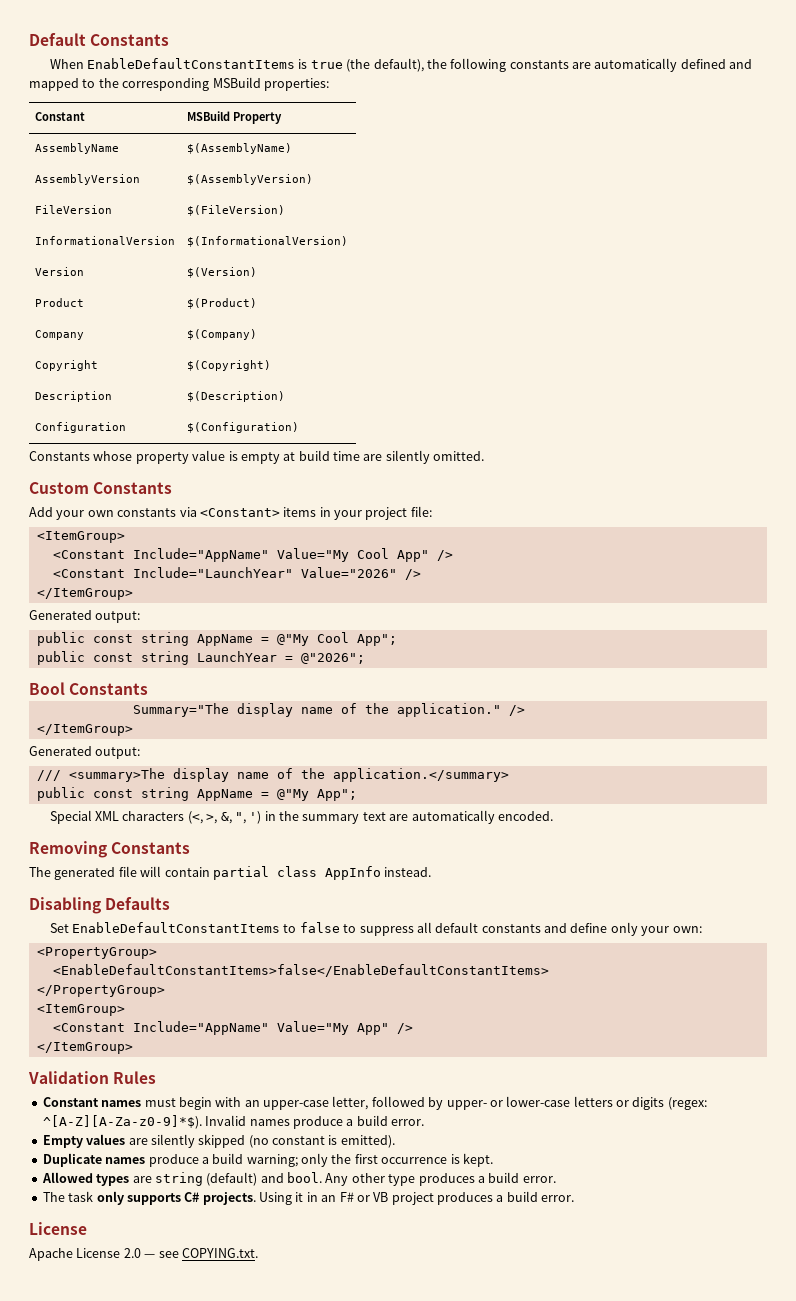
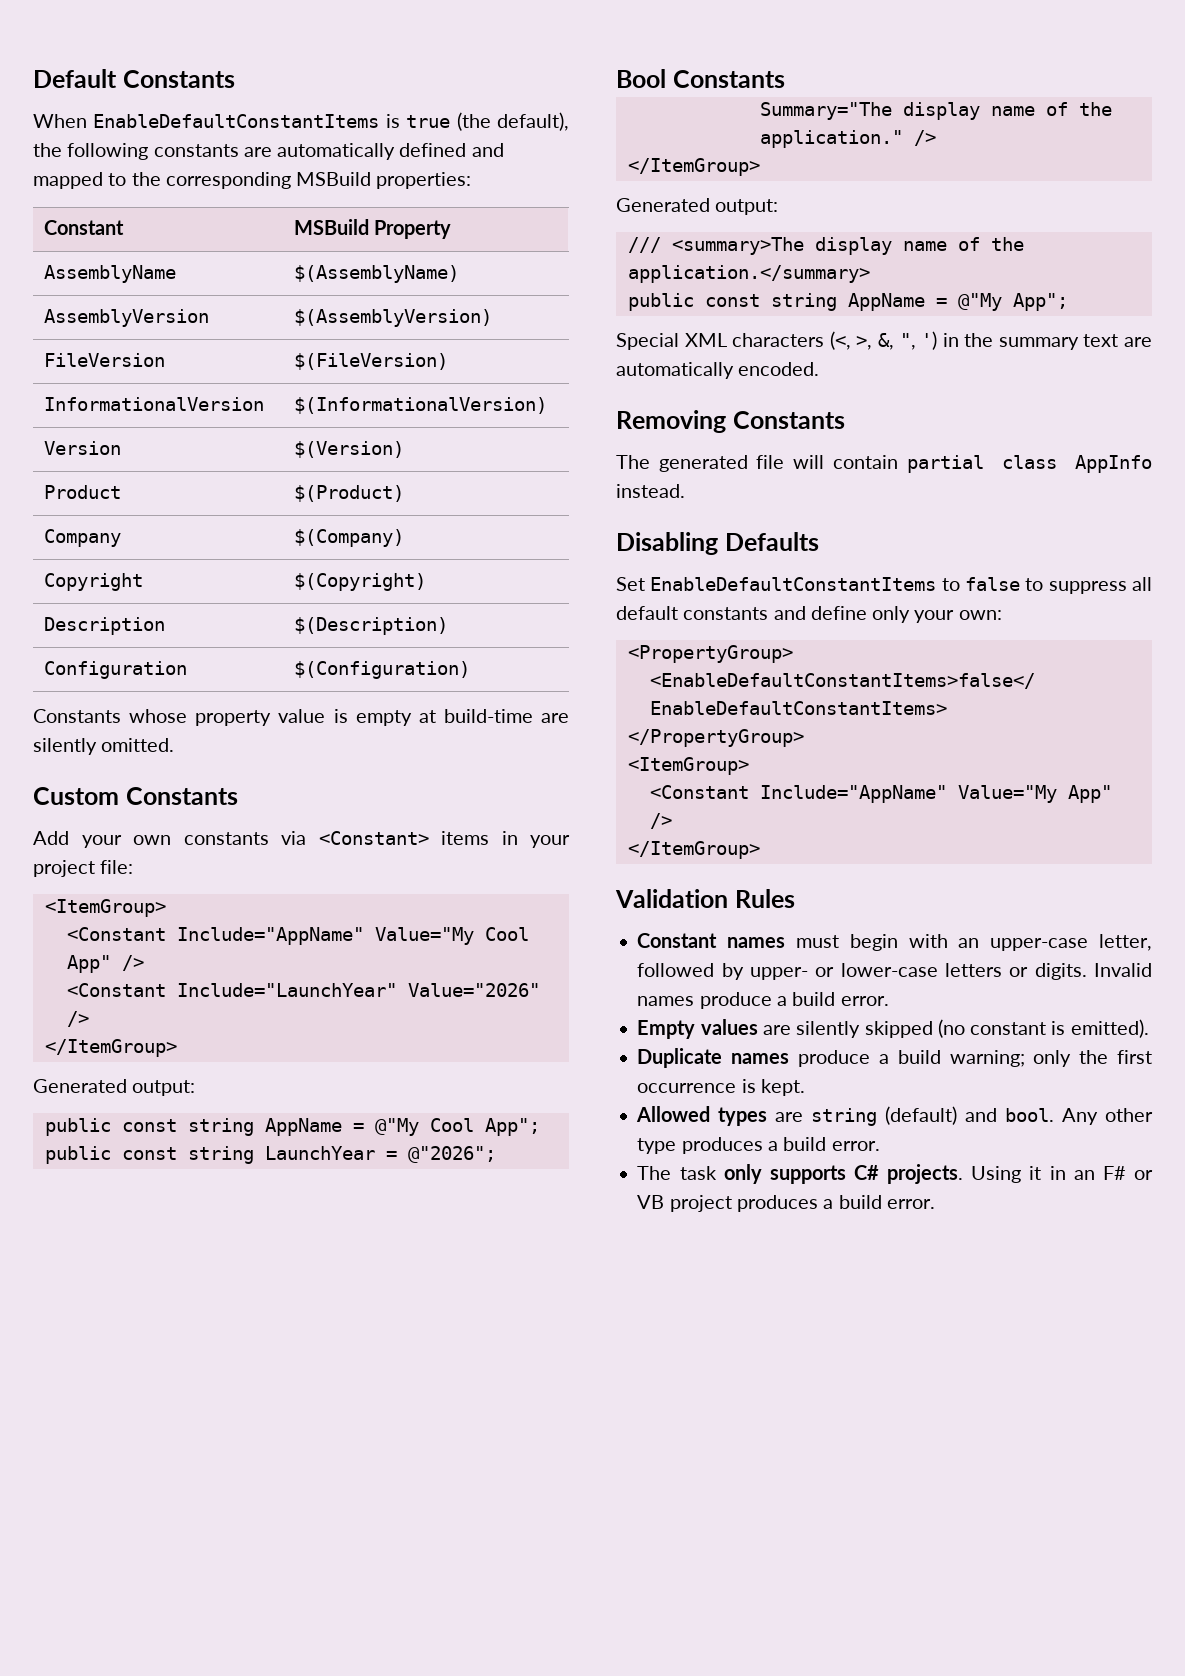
[298,450,360,461] build time -> [443,709,533,723] build-time
[632,1097,707,1110] [42,1115,202,1129] digits (regex: ^[A-Z][A-Za-z0-9]*$). -> [1034,963,1087,980] digits.
[29,1222,87,1235] [29,1248,258,1261] // License // Apache License 2.0 — see COPYING.txt. -> (935, 1204) none

